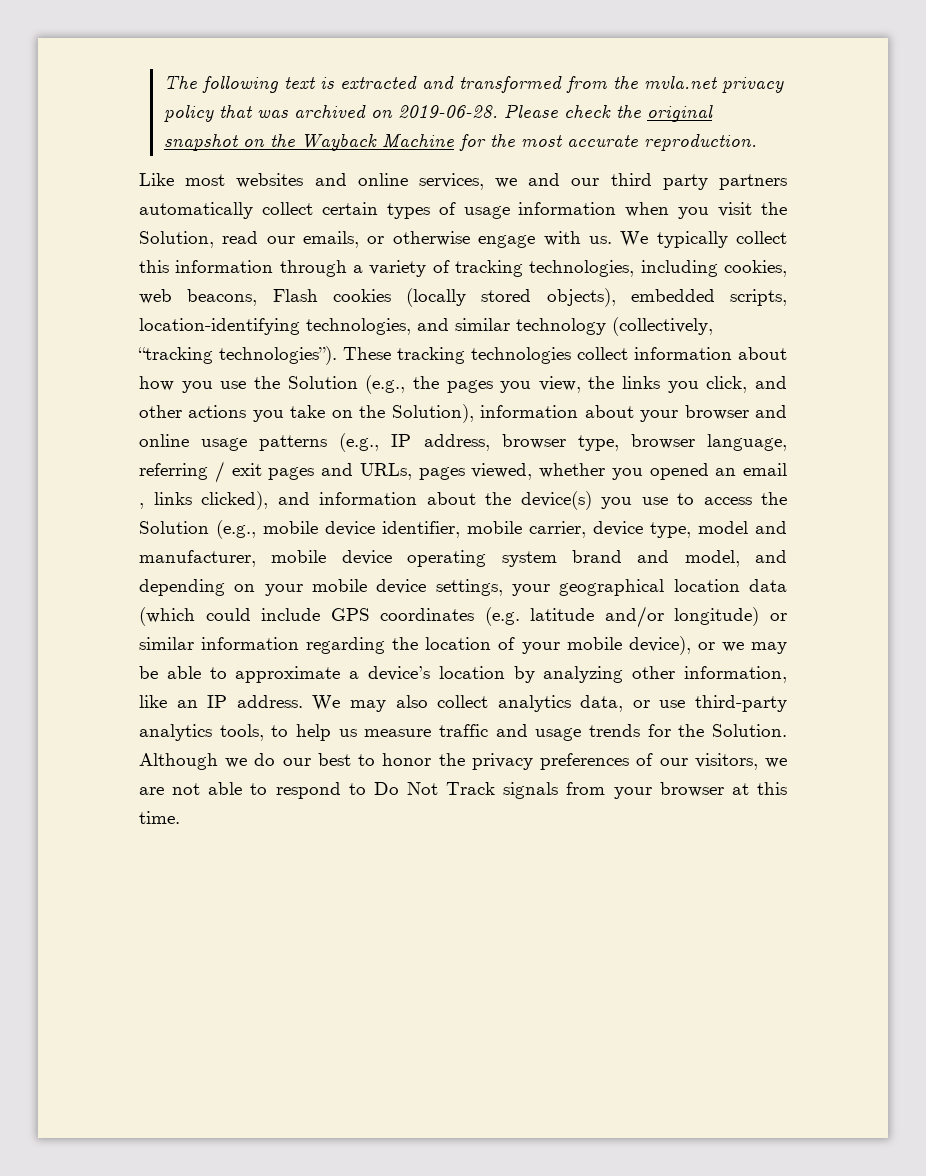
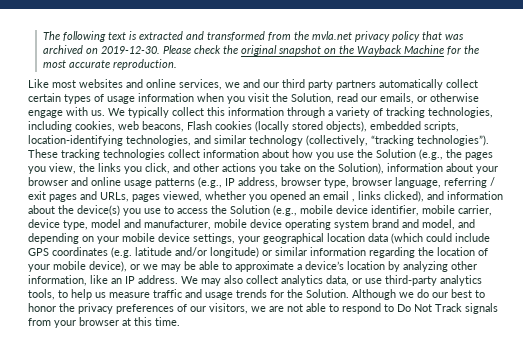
[397,105,498,118] 2019-06-28. -> [100,46,160,54] 2019-12-30.

